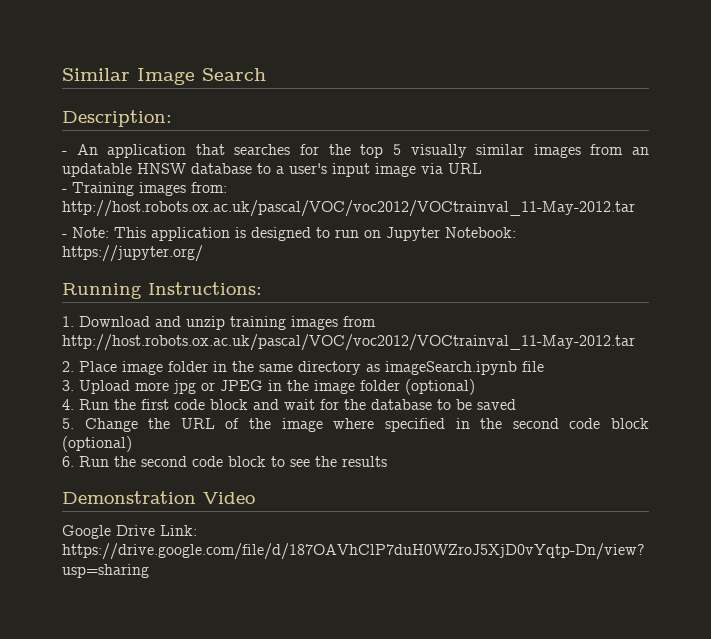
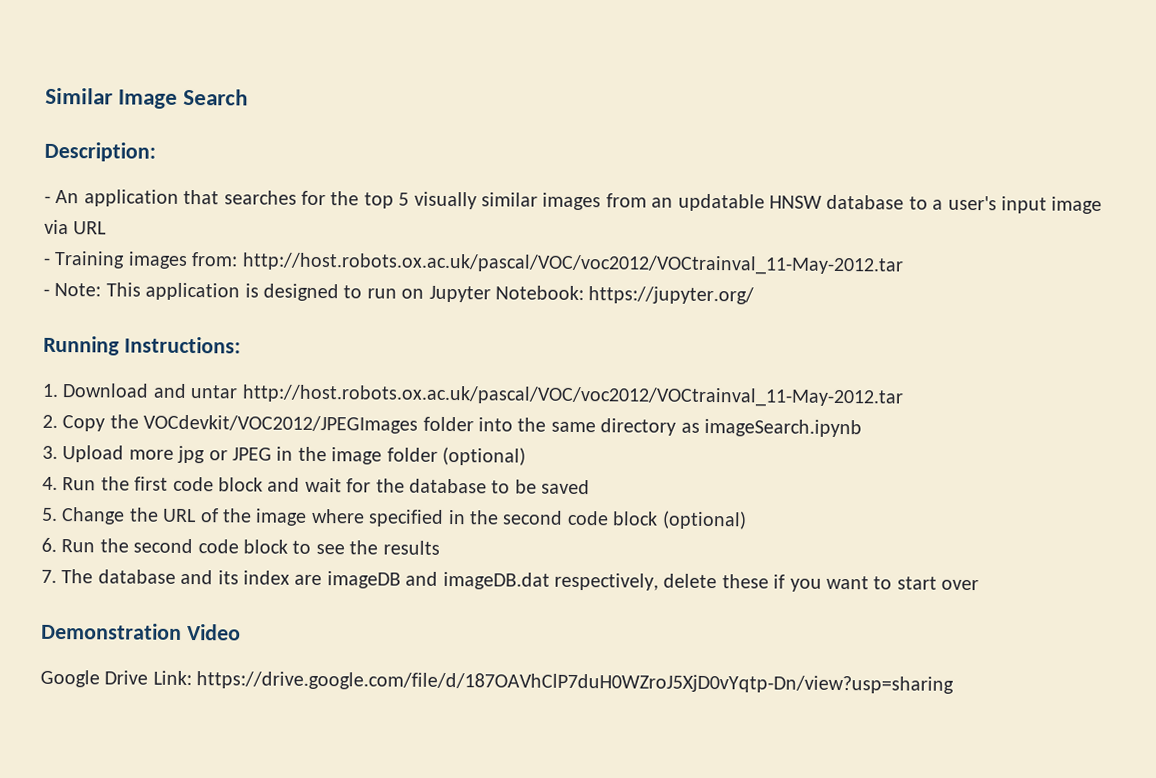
[186,316,376,330] [62,334,635,351] [62,361,227,375] unzip training images from http://host.robots.ox.ac.uk/pascal/VOC/voc2012/VOCtrainval_11-May-2012.tar // 2. Place image folder in -> [190,384,904,408] [42,414,513,434] untar http://host.robots.ox.ac.uk/pascal/VOC/voc2012/VOCtrainval_11-May-2012.tar // 2. Copy the VOCdevkit/VOC2012/JPEGImages folder into
[522,361,544,372] file -> (862, 428) none
(387, 461) none -> [41,569,980,592] // 7. The database and its index are imageDB and imageDB.dat respectively, delete these if you want to start over

